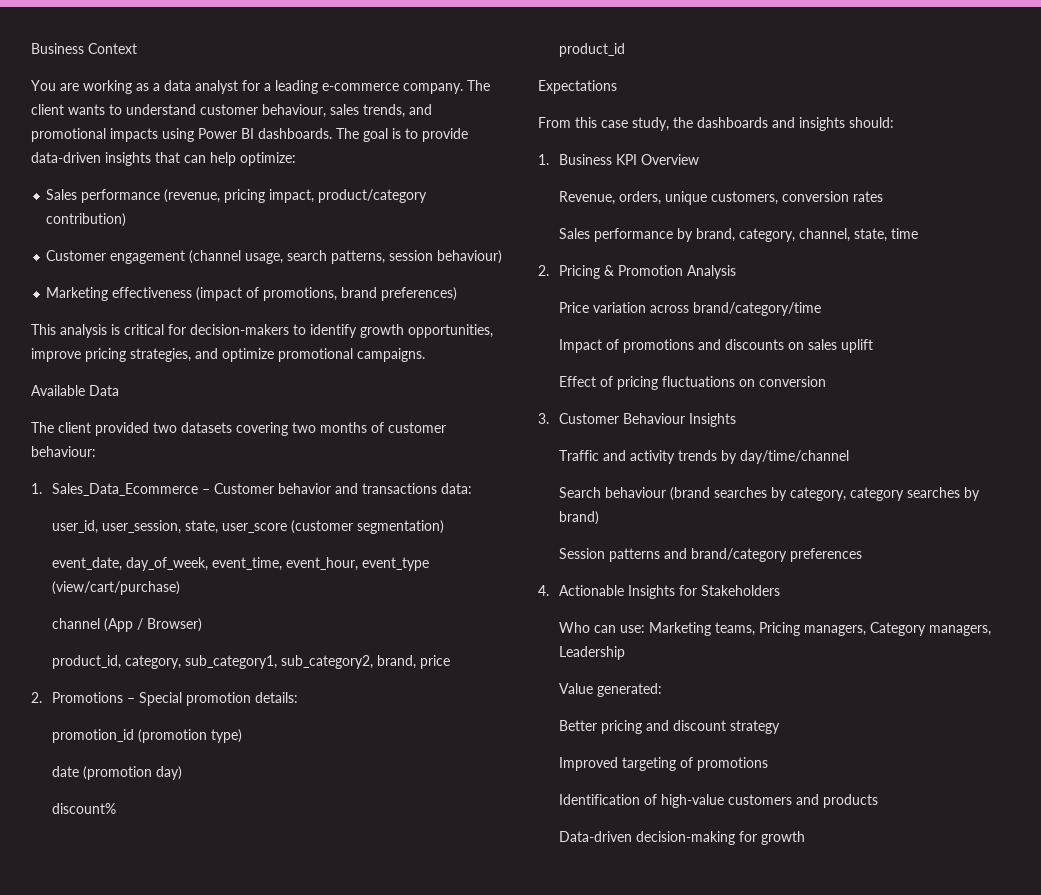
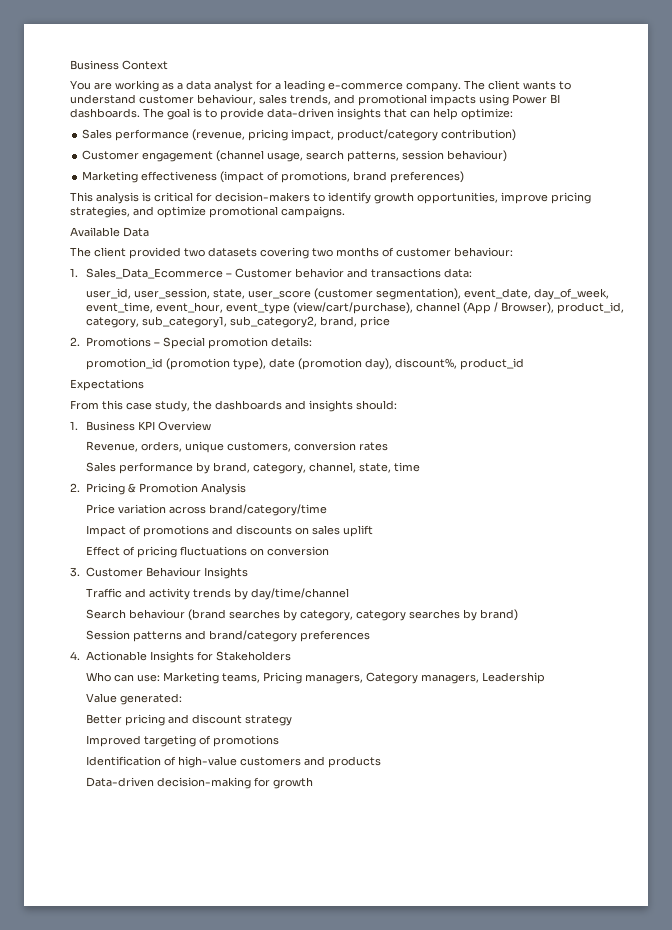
[357,520,445,534] segmentation) // -> [375,288,461,300] segmentation),
[52,581,181,595] (view/cart/purchase) // -> [292,302,413,314] (view/cart/purchase),
[147,618,203,632] Browser) // -> [500,302,554,314] Browser),
[211,729,243,743] type) // -> [232,358,266,370] type),
[156,766,183,780] [52,803,117,814] day) // discount% // -> [364,358,457,370] day), discount%,

